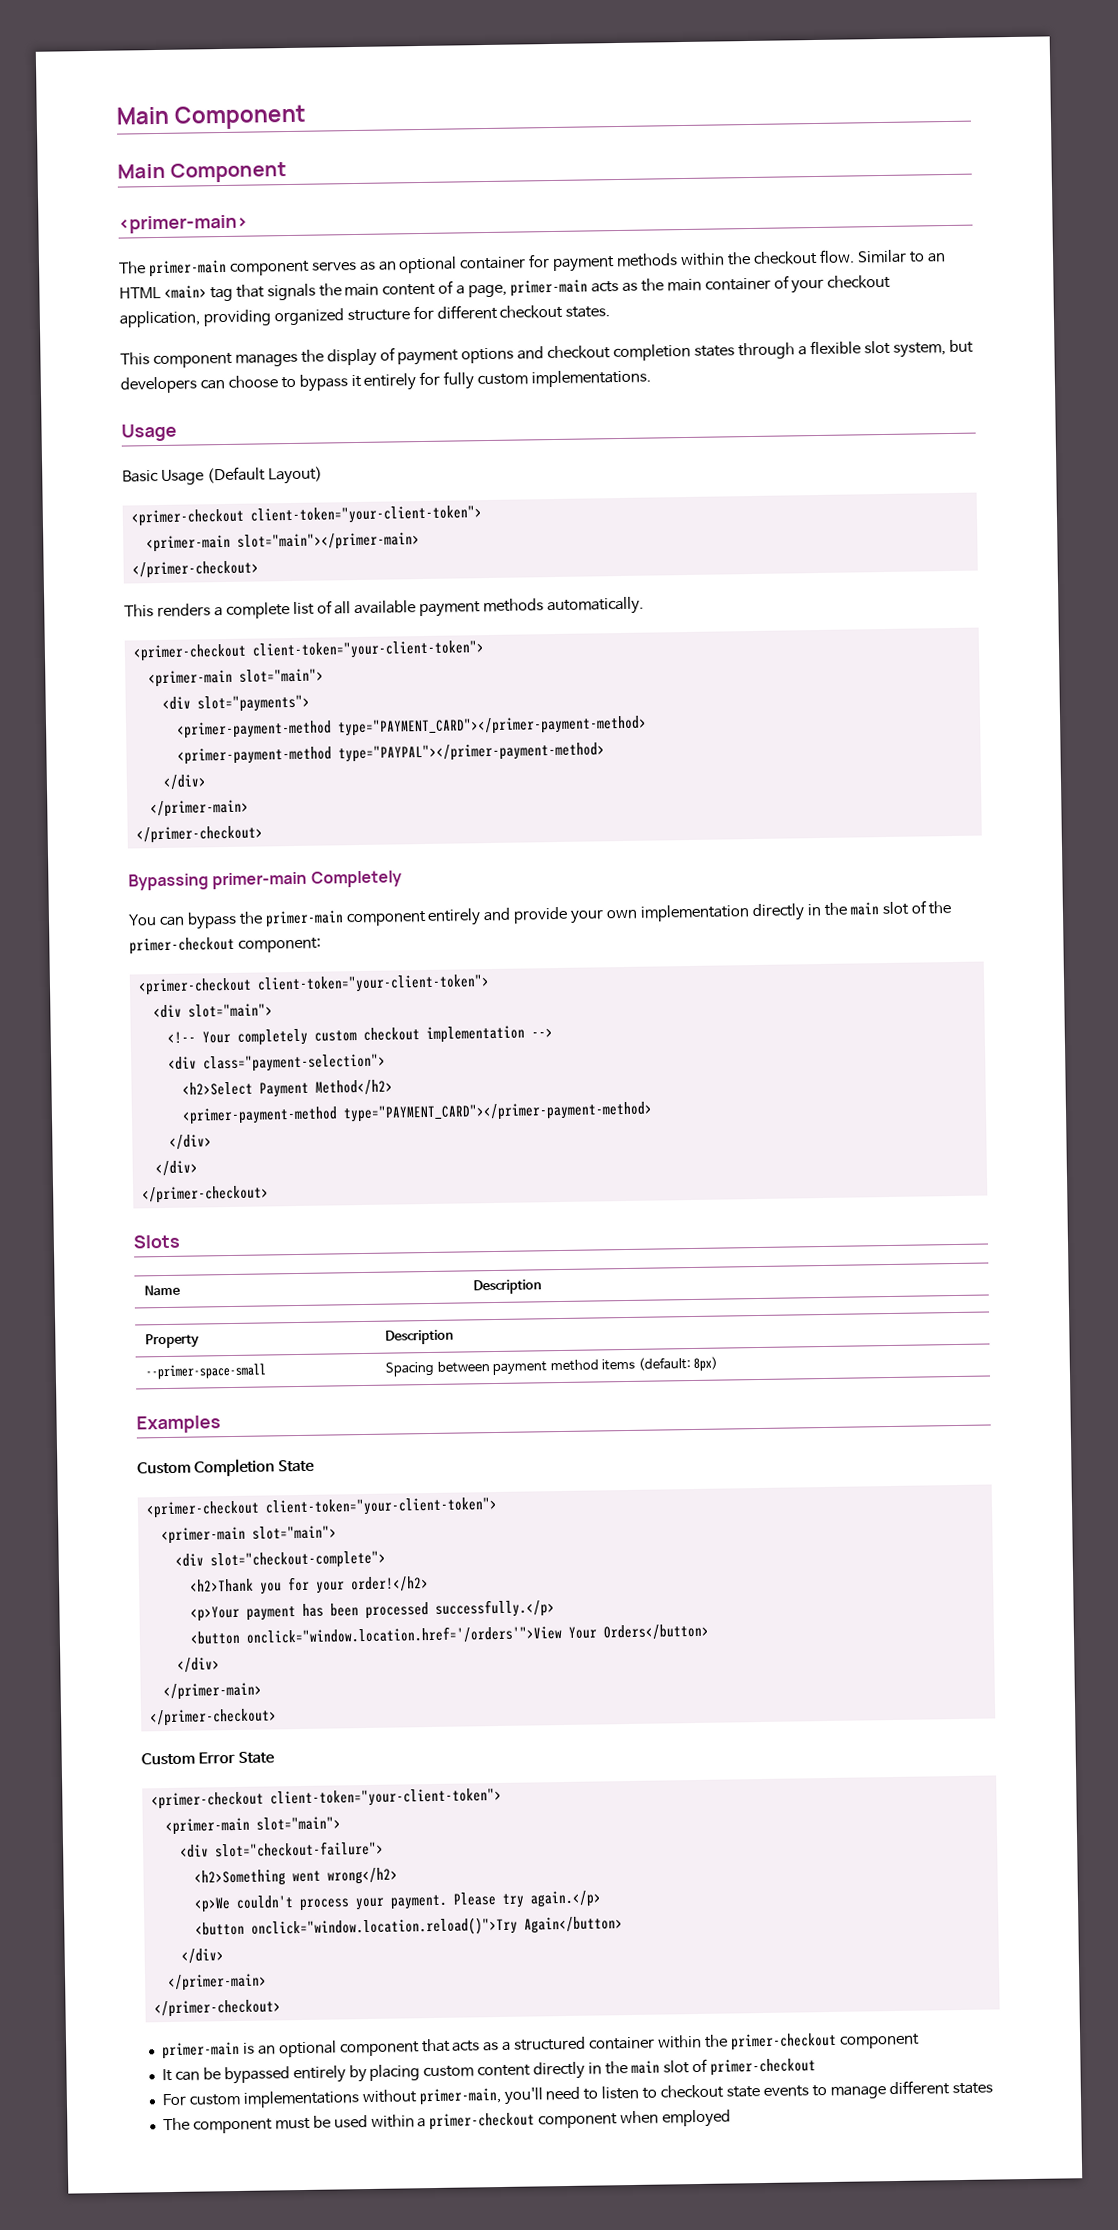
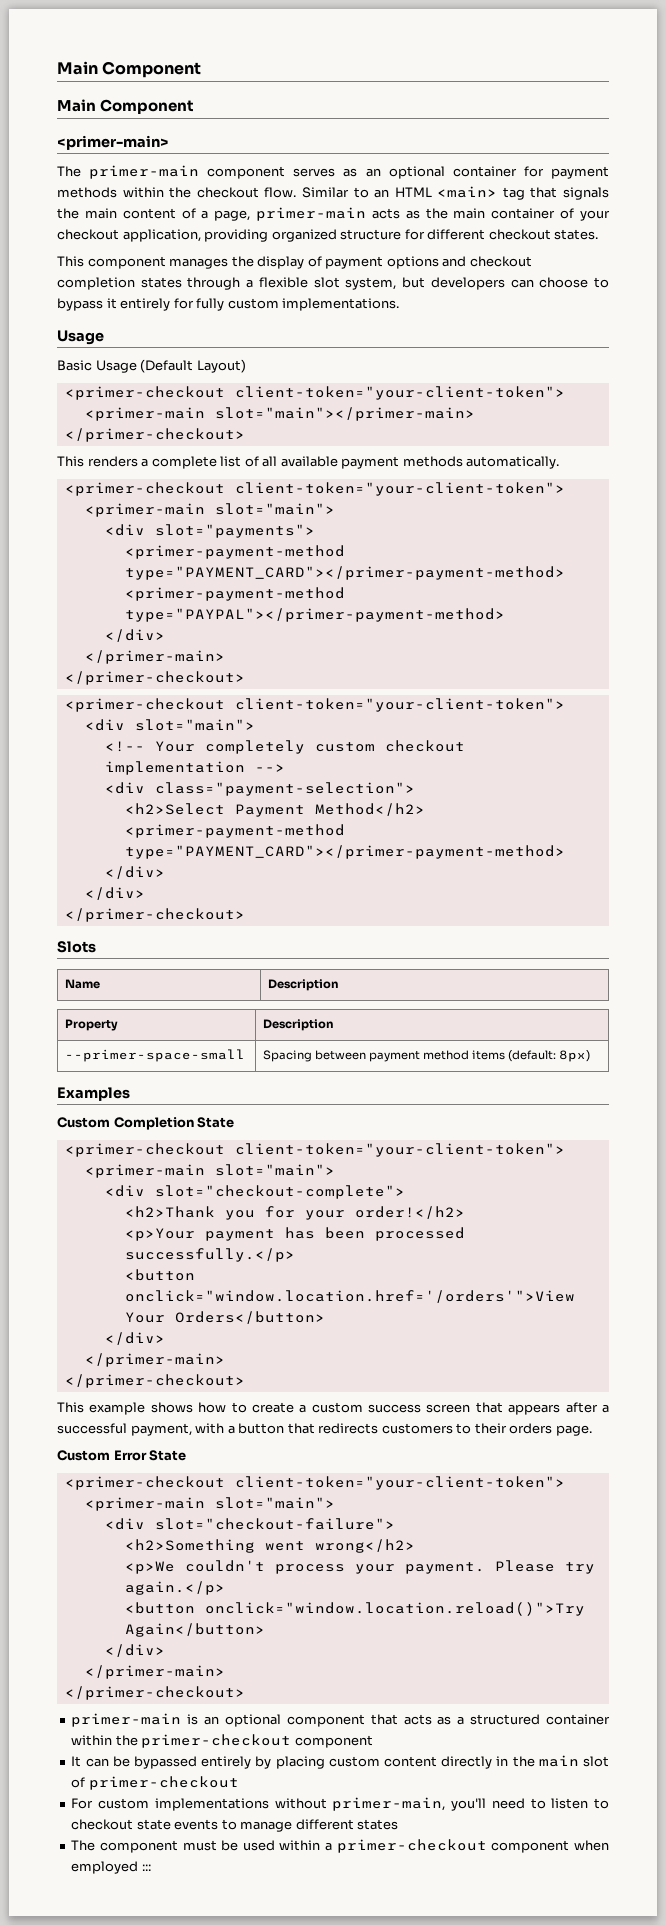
[128,870,402,891] [128,900,952,930] [129,936,321,955] // Bypassing primer-main Completely // You can bypass the primer-main component entirely and provide your own implementation directly in the main slot of the primer-checkout component: -> (245, 678) none
(277, 1717) none -> [57,1402,609,1415] [57,1423,592,1436] // This example shows how to create a custom success screen that appears after a successful payment, with a button that redirects customers to their orders page.
(732, 2118) none -> [141,1864,151,1871] :::

